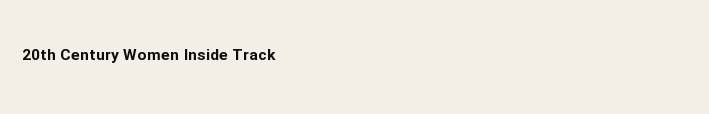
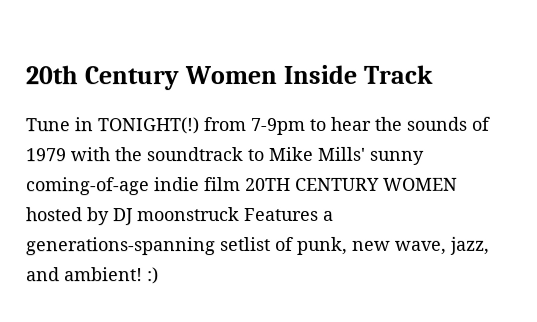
(276, 54) none -> [25,116,490,136] [25,146,425,165] [26,177,458,196] [26,207,334,226] [26,236,490,256] [26,267,159,285] // Tune in TONIGHT(!) from 7-9pm to hear the sounds of 1979 with the soundtrack to Mike Mills' sunny coming-of-age indie film 20TH CENTURY WOMEN hosted by DJ moonstruck Features a generations-spanning setlist of punk, new wave, jazz, and ambient! :)

